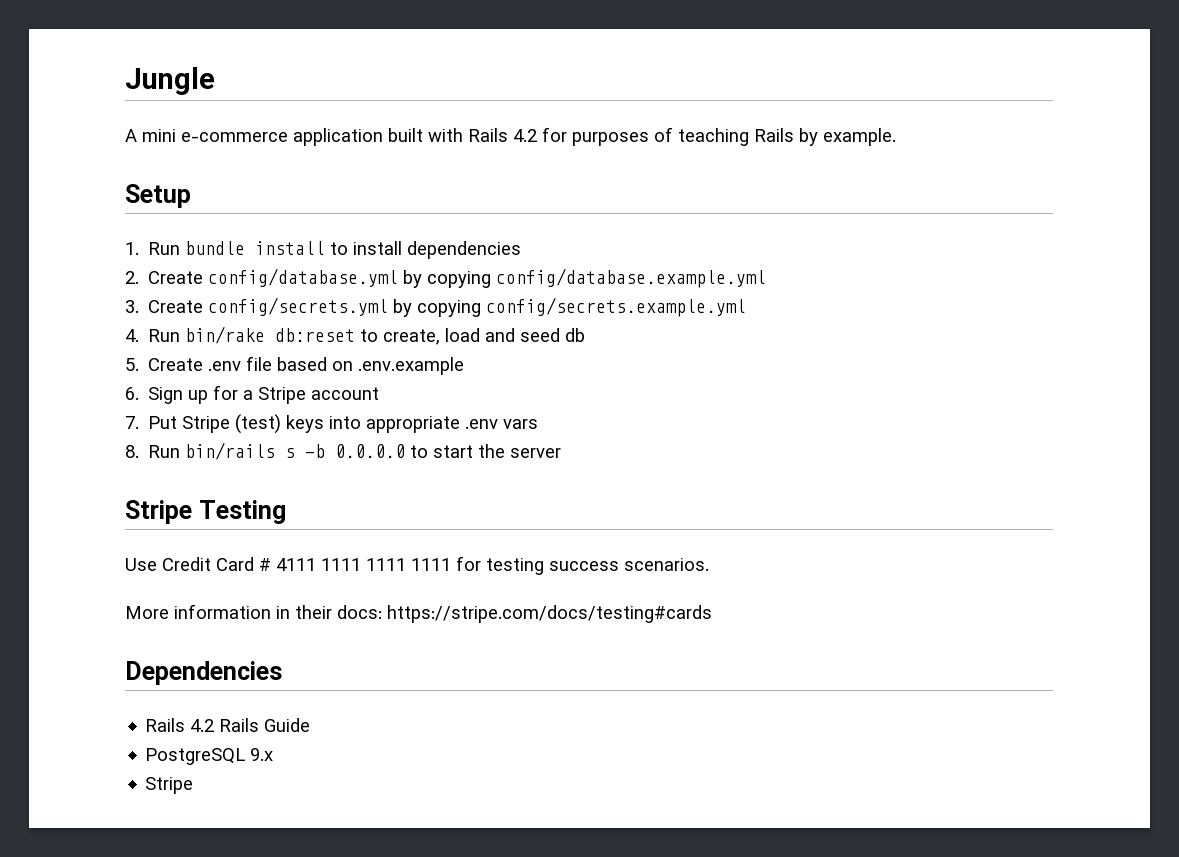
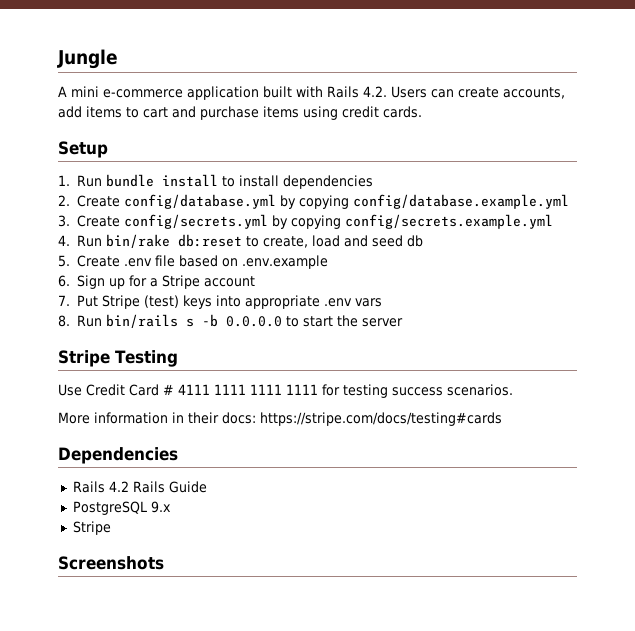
[513,127,896,146] 4.2 for purposes of teaching Rails by example. -> [363,86,565,99] [58,106,422,120] 4.2. Users can create accounts, add items to cart and purchase items using credit cards.
(194, 785) none -> [58,556,164,570] // Screenshots

